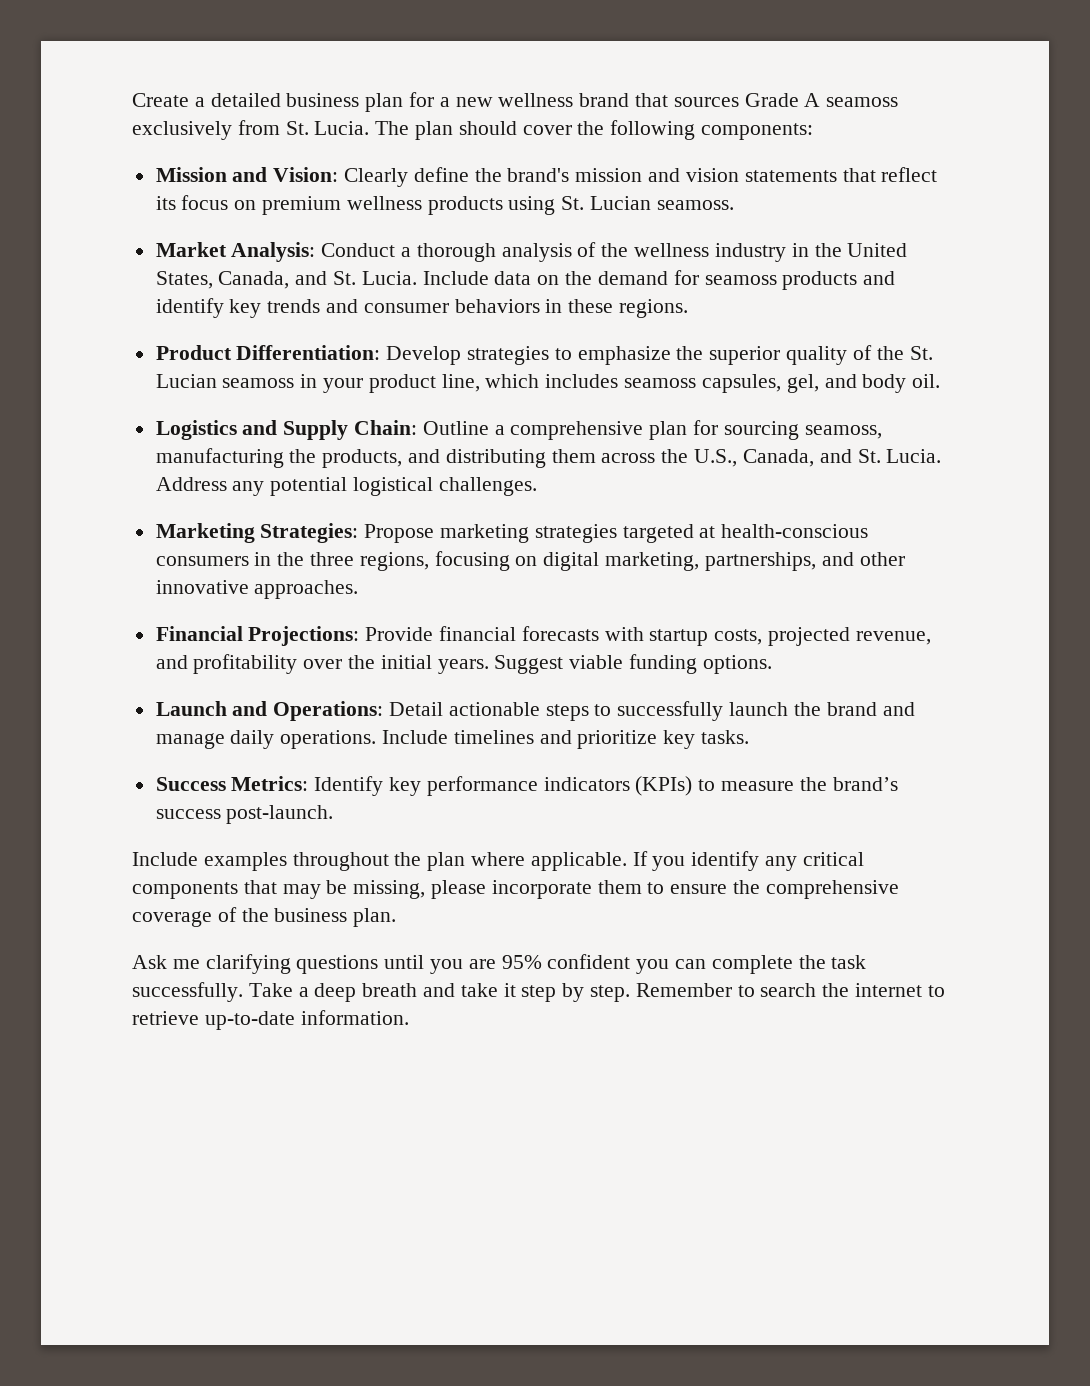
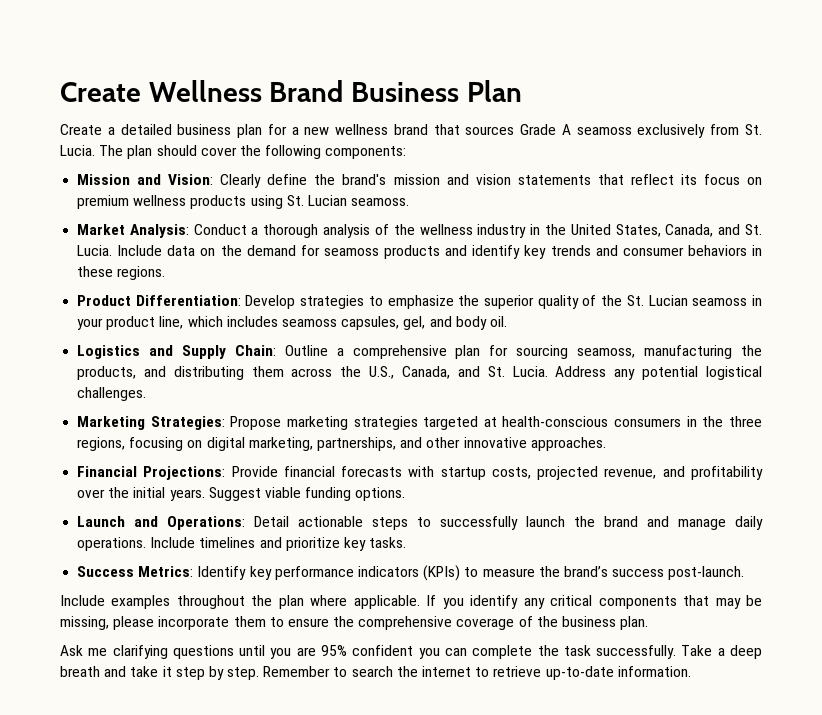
[132,93,189,107] Create -> [60,80,522,102] [60,124,102,135] Create Wellness Brand Business Plan // Create

